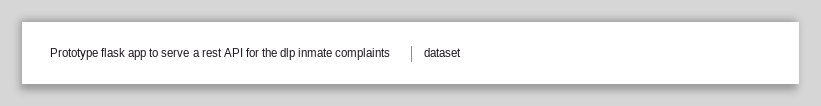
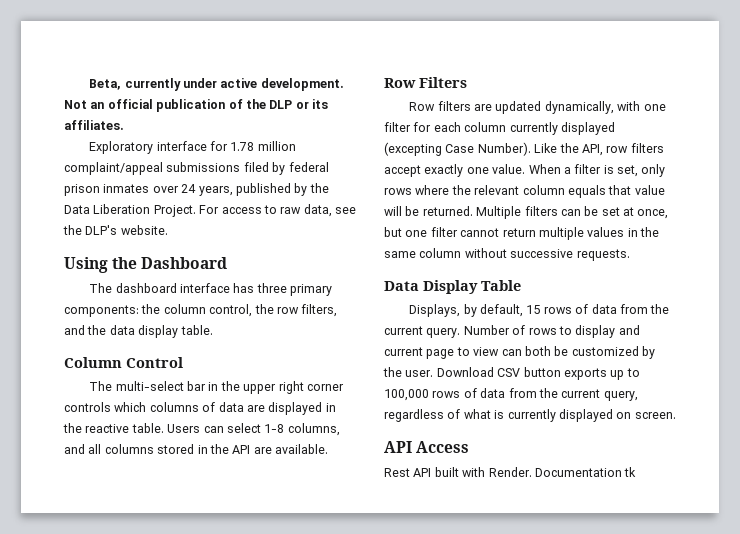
[50,48,461,60] Prototype flask app to serve a rest API for the dlp inmate complaints dataset -> [89,78,344,91] [64,99,328,112] [64,120,124,130] [89,141,296,154] [64,162,329,175] [64,183,329,196] [64,204,356,217] [63,225,168,235] [64,257,228,273] [89,283,333,296] [64,304,338,317] [64,325,213,338] [64,357,183,368] [89,381,344,394] [64,402,336,415] [63,423,340,436] [64,444,328,454] [384,77,467,88] [409,101,666,114] [384,122,615,135] [384,142,664,156] [384,164,666,177] [384,185,665,198] [384,206,669,219] [384,227,659,240] [384,248,630,261] [384,280,521,294] [409,304,670,317] [384,325,640,338] [384,346,655,359] [383,367,640,380] [384,388,638,401] [384,409,676,422] [384,441,470,453] [384,467,637,477] Beta, currently under active development. Not an official publication of the DLP or its affiliates. // Exploratory interface for 1.78 million complaint/appeal submissions filed by federal prison inmates over 24 years, published by the Data Liberation Project. For access to raw data, see the DLP's website. // Using the Dashboard // The dashboard interface has three primary components: the column control, the row filters, and the data display table. // Column Control // The multi-select bar in the upper right corner controls which columns of data are displayed in the reactive table. Users can select 1-8 columns, and all columns stored in the API are available. // Row Filters // Row filters are updated dynamically, with one filter for each column currently displayed (excepting Case Number). Like the API, row filters accept exactly one value. When a filter is set, only rows where the relevant column equals that value will be returned. Multiple filters can be set at once, but one filter cannot return multiple values in the same column without successive requests. // Data Display Table // Displays, by default, 15 rows of data from the current query. Number of rows to display and current page to view can both be customized by the user. Download CSV button exports up to 100,000 rows of data from the current query, regardless of what is currently displayed on screen. // API Access // Rest API built with Render. Documentation tk

